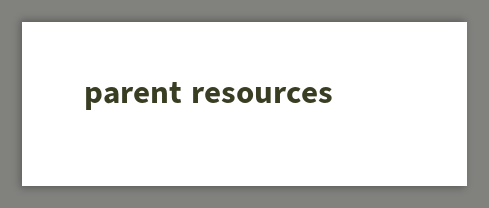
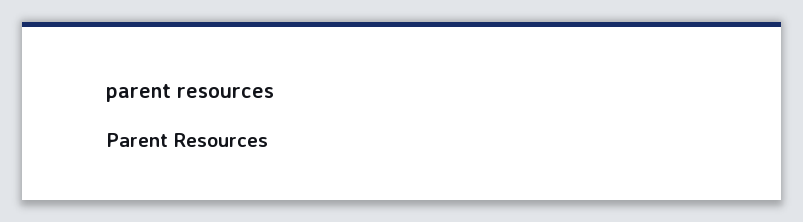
(333, 95) none -> [106,133,268,147] // Parent Resources

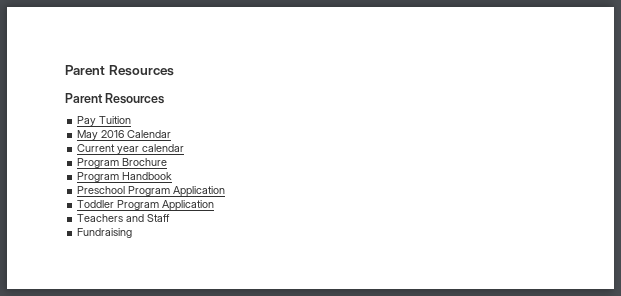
[106,84,274,102] [106,133,268,147] parent resources // Parent Resources -> [65,65,174,76] [65,93,165,104] [77,116,132,126] [77,130,172,140] [77,144,185,154] [77,158,168,168] [77,172,173,182] [77,186,226,197] [77,200,215,211] [77,214,171,222] [77,228,133,238] Parent Resources // Parent Resources // Pay Tuition // May 2016 Calendar // Current year calendar // Program Brochure // Program Handbook // Preschool Program Application // Toddler Program Application // Teachers and Staff // Fundraising

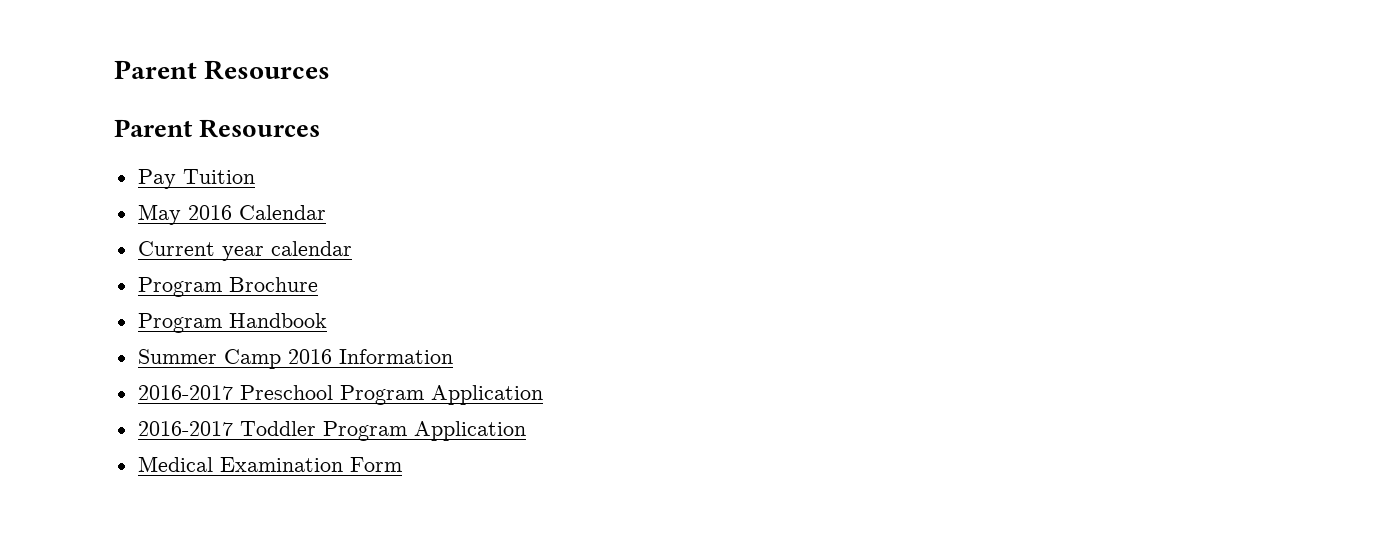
(173, 176) none -> [137,349,453,369] [137,385,233,400] Summer Camp 2016 Information // 2016-2017
(226, 191) none -> [137,421,233,436] 2016-2017
[77,214,171,222] [77,228,133,238] Teachers and Staff // Fundraising -> [137,456,402,472] Medical Examination Form

